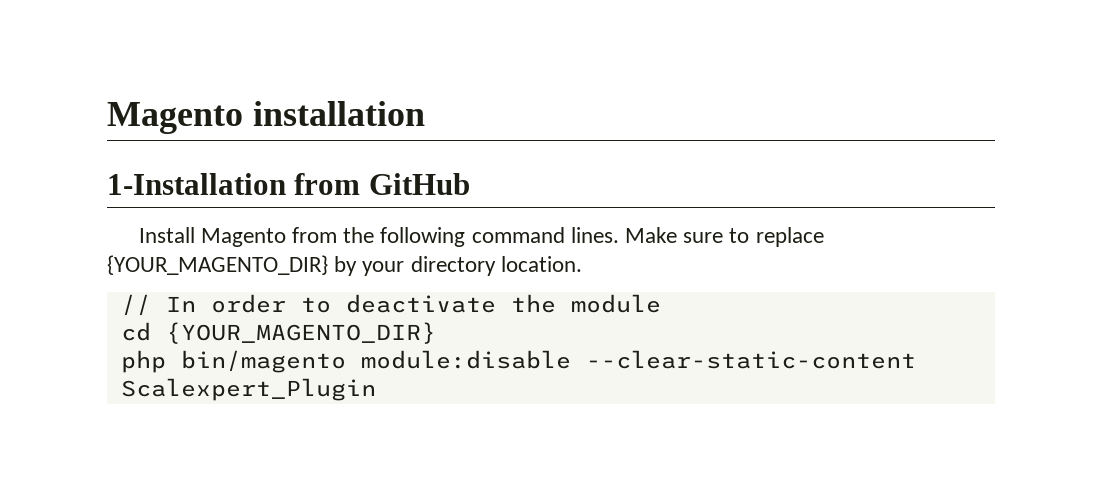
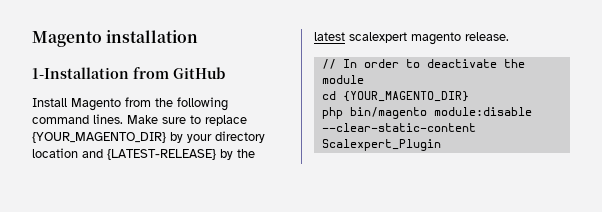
[500,256,582,272] location. -> [32,148,255,160] [314,32,509,45] location and {LATEST-RELEASE} by the latest scalexpert magento release.

